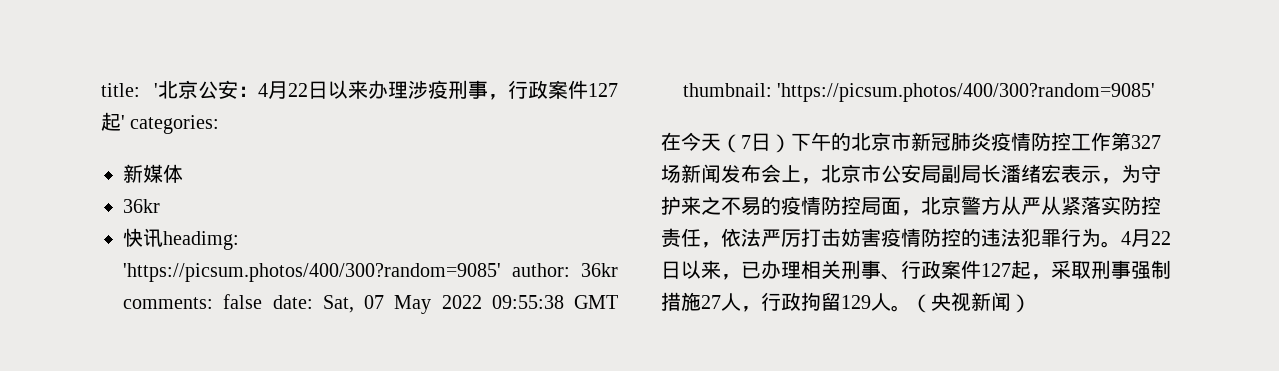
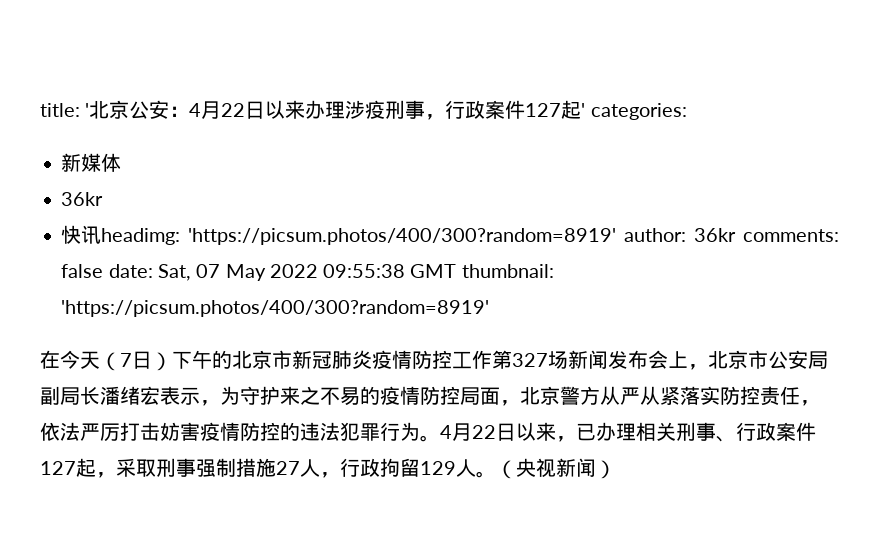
[123,263,501,282] 'https://picsum.photos/400/300?random=9085' -> [188,228,617,245] 'https://picsum.photos/400/300?random=8919'
[777,83,1156,102] 'https://picsum.photos/400/300?random=9085' -> [61,300,490,317] 'https://picsum.photos/400/300?random=8919'

